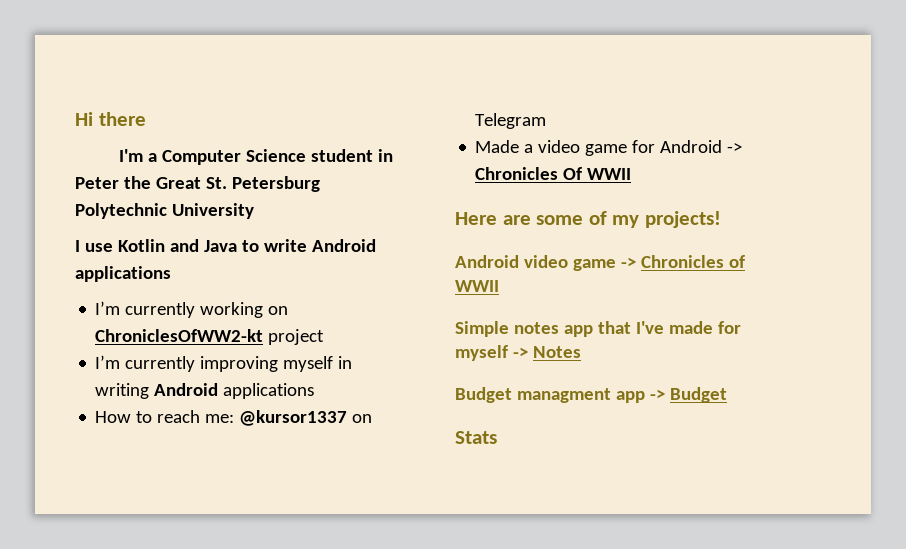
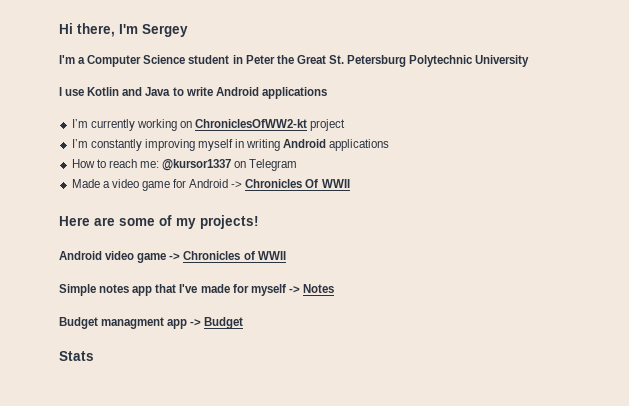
[98,112,146,126] there -> [77,23,188,37] there, I'm Sergey
[125,356,196,372] currently -> [90,139,142,151] constantly

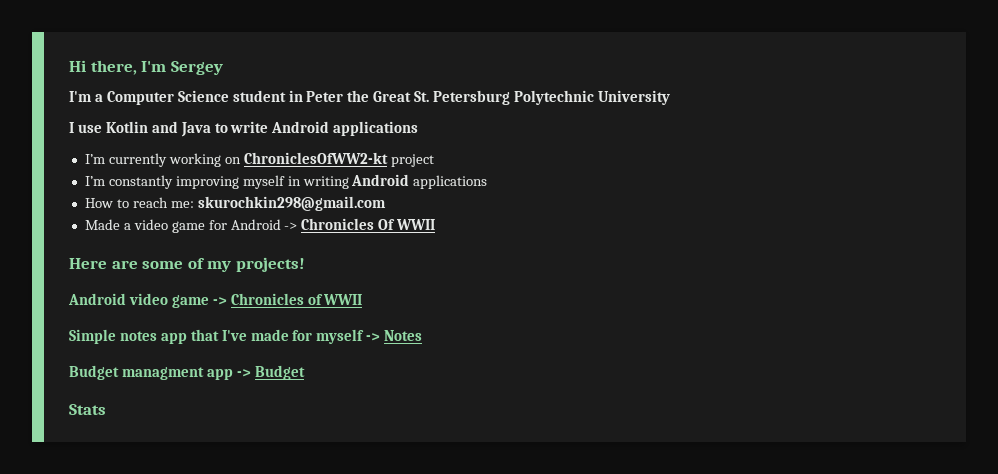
[162,159,298,171] @kursor1337 on Telegram -> [197,196,386,211] skurochkin298@gmail.com

